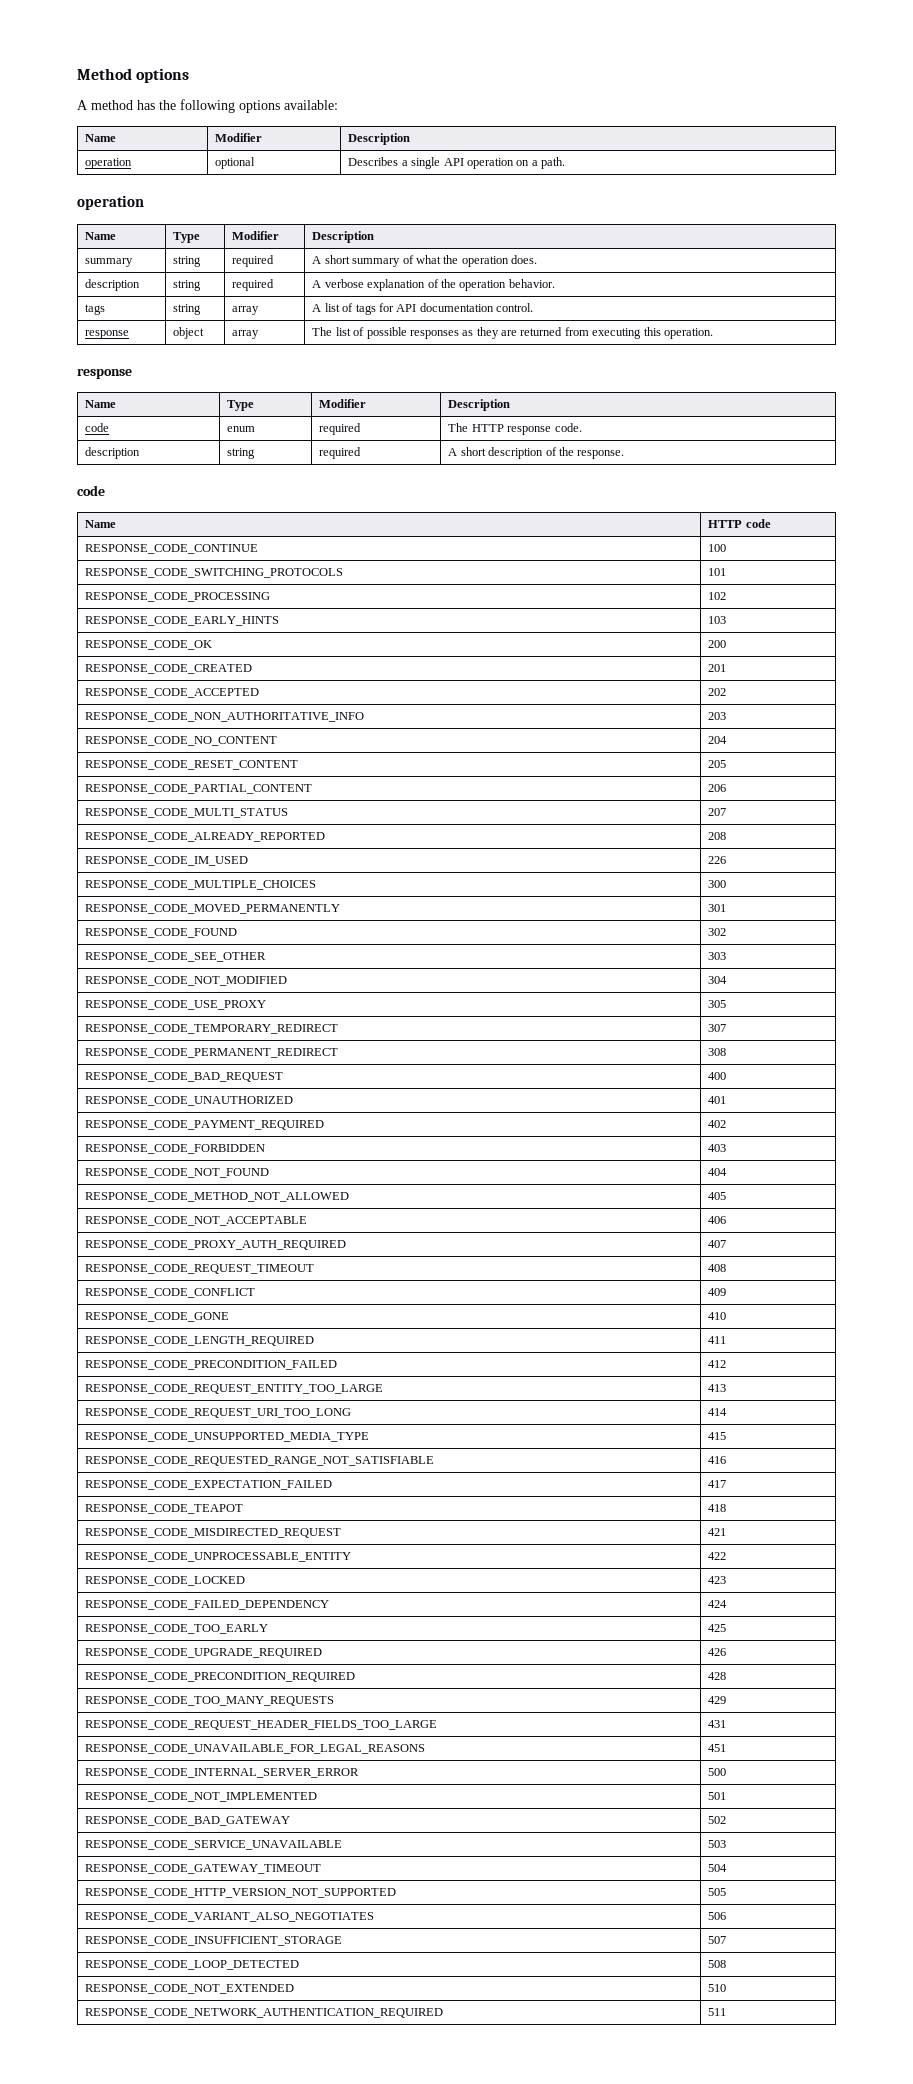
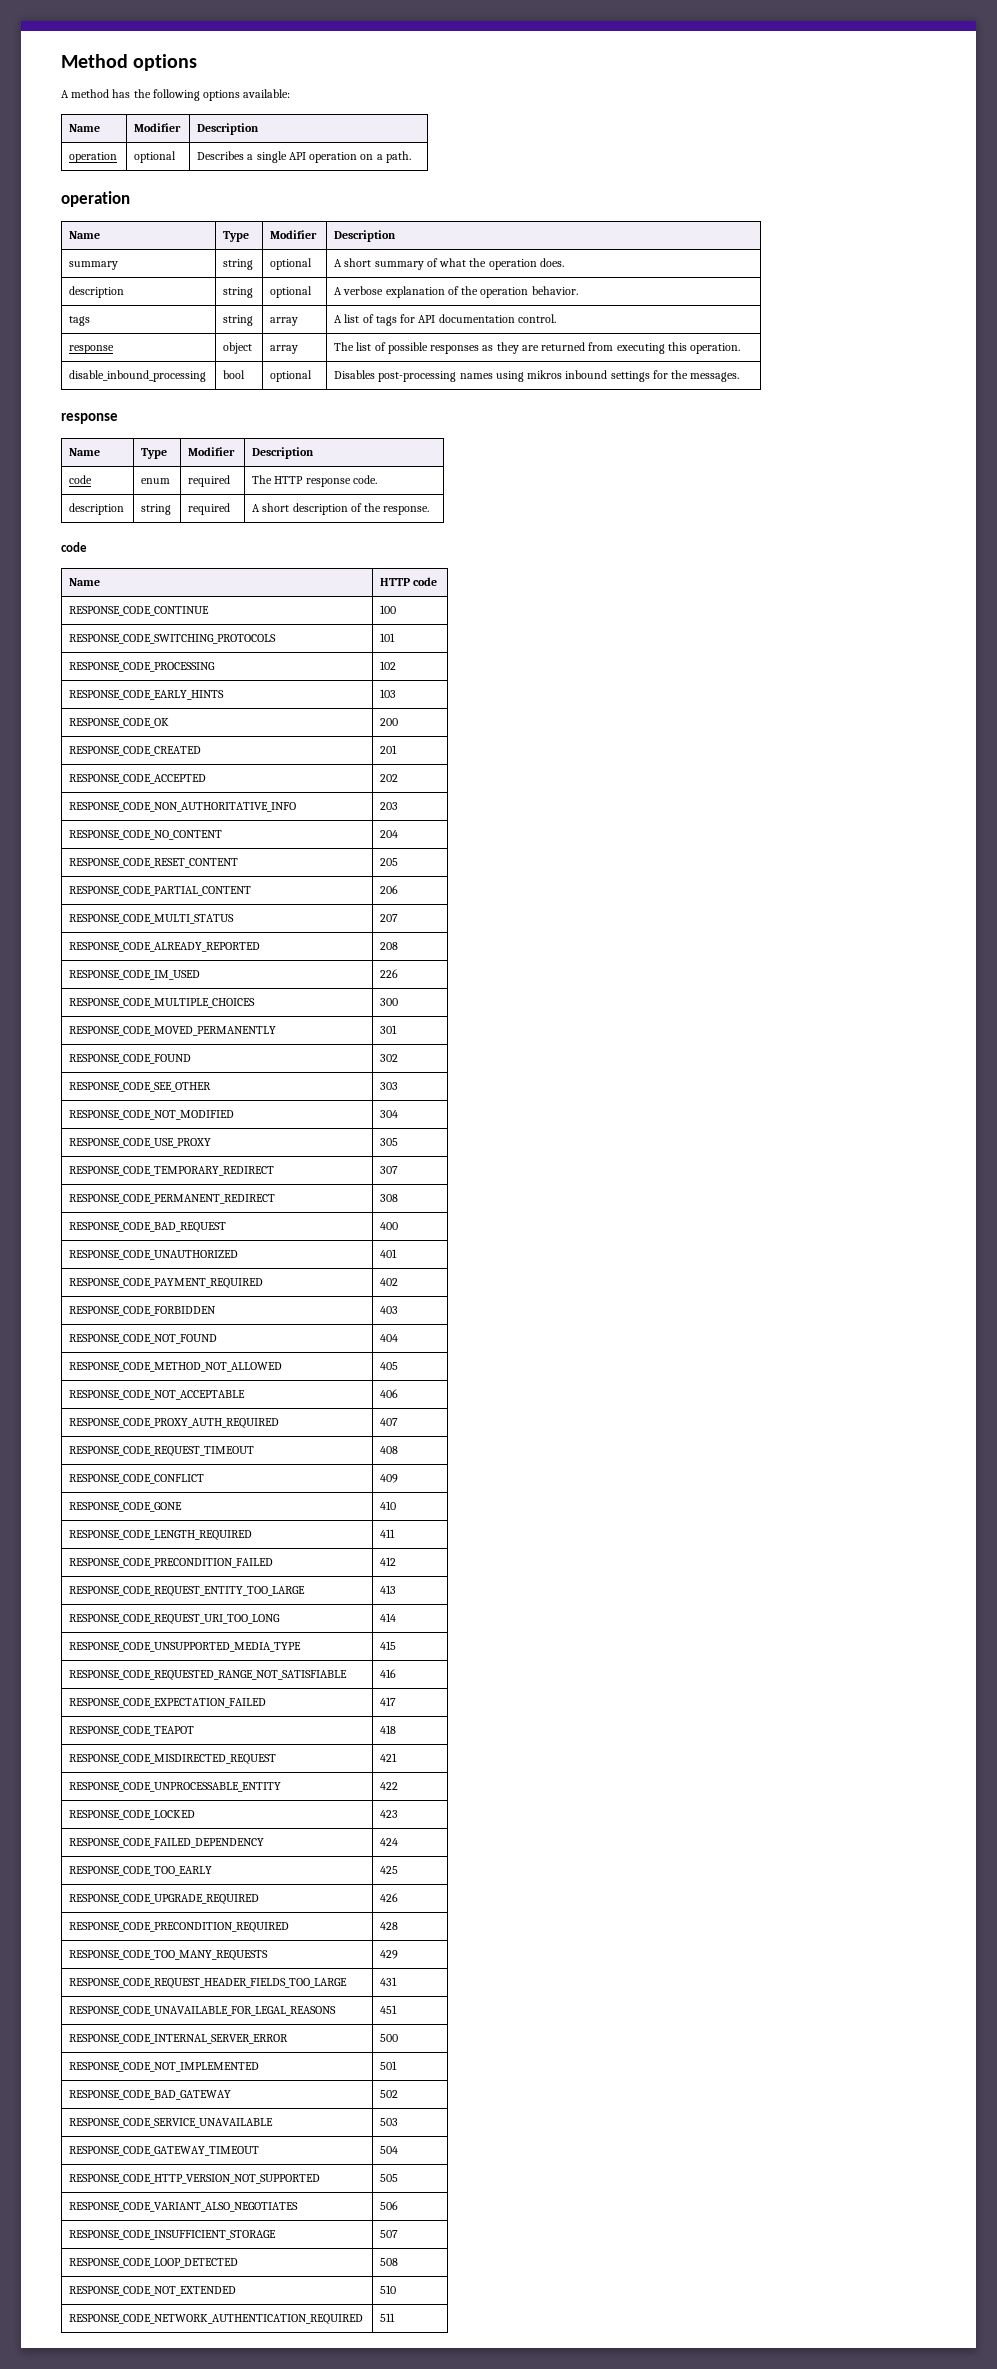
[232,255,275,267] required -> [270,258,313,270] optional
[232,279,275,291] required -> [270,286,313,298] optional
(713, 333) none -> [69,370,207,382] [223,370,246,379] [270,370,313,382] [334,370,740,382] // disable_inbound_processing | bool | optional | Disables post-processing names using mikros inbound settings for the messages.

